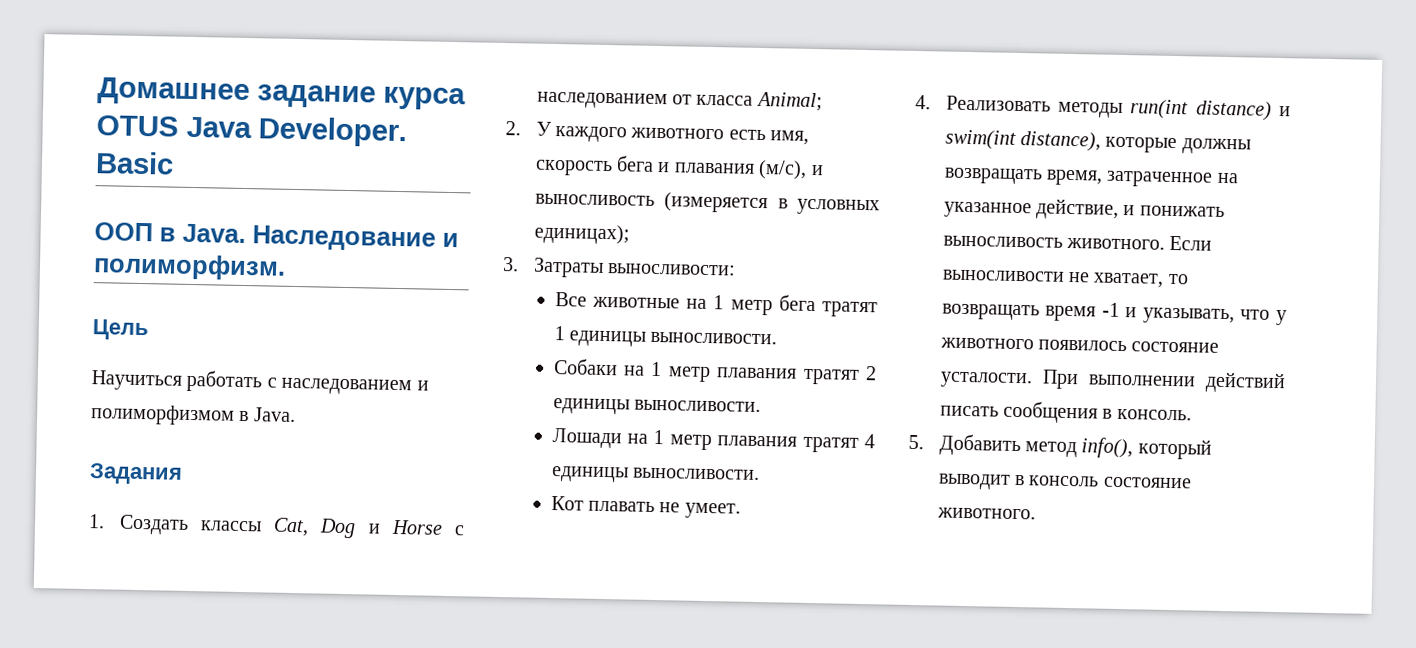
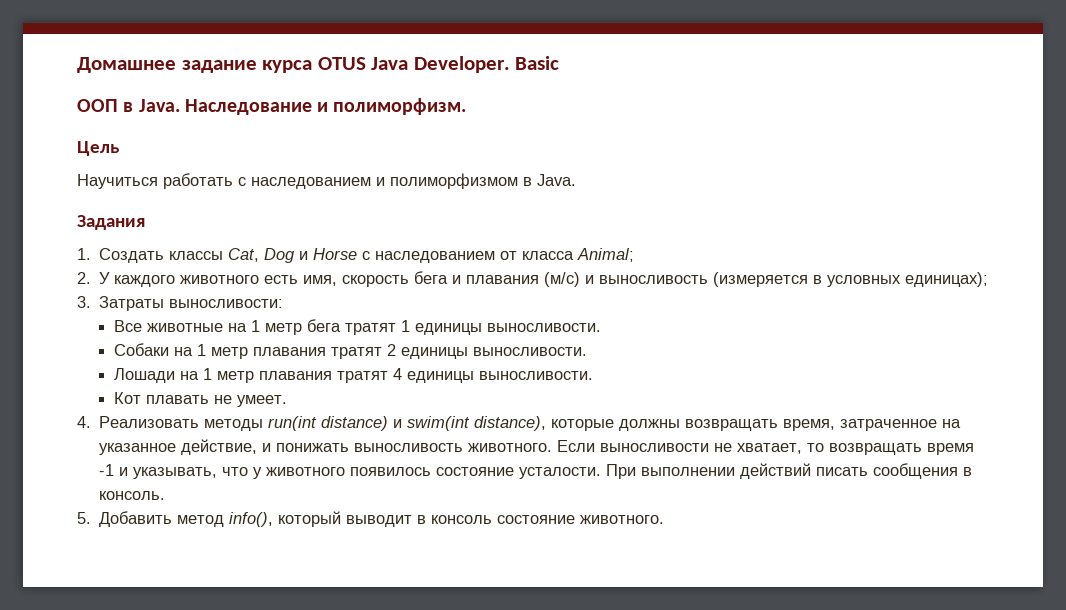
[758,159,808,180] (м/с), -> [544,272,581,287] (м/с)

